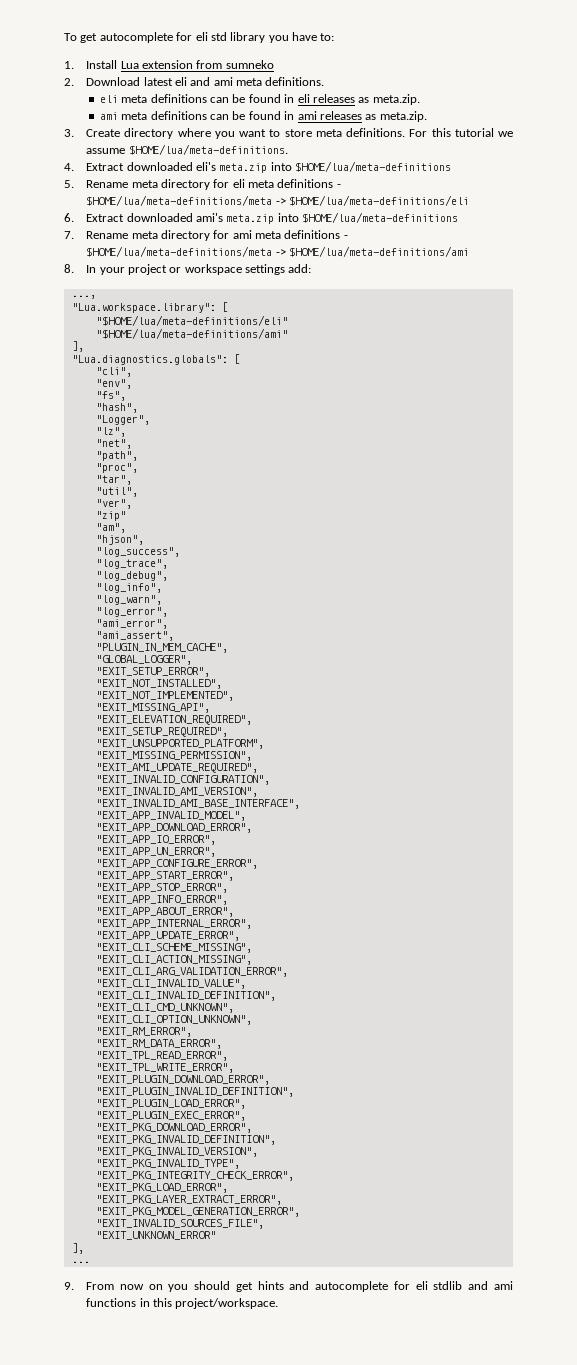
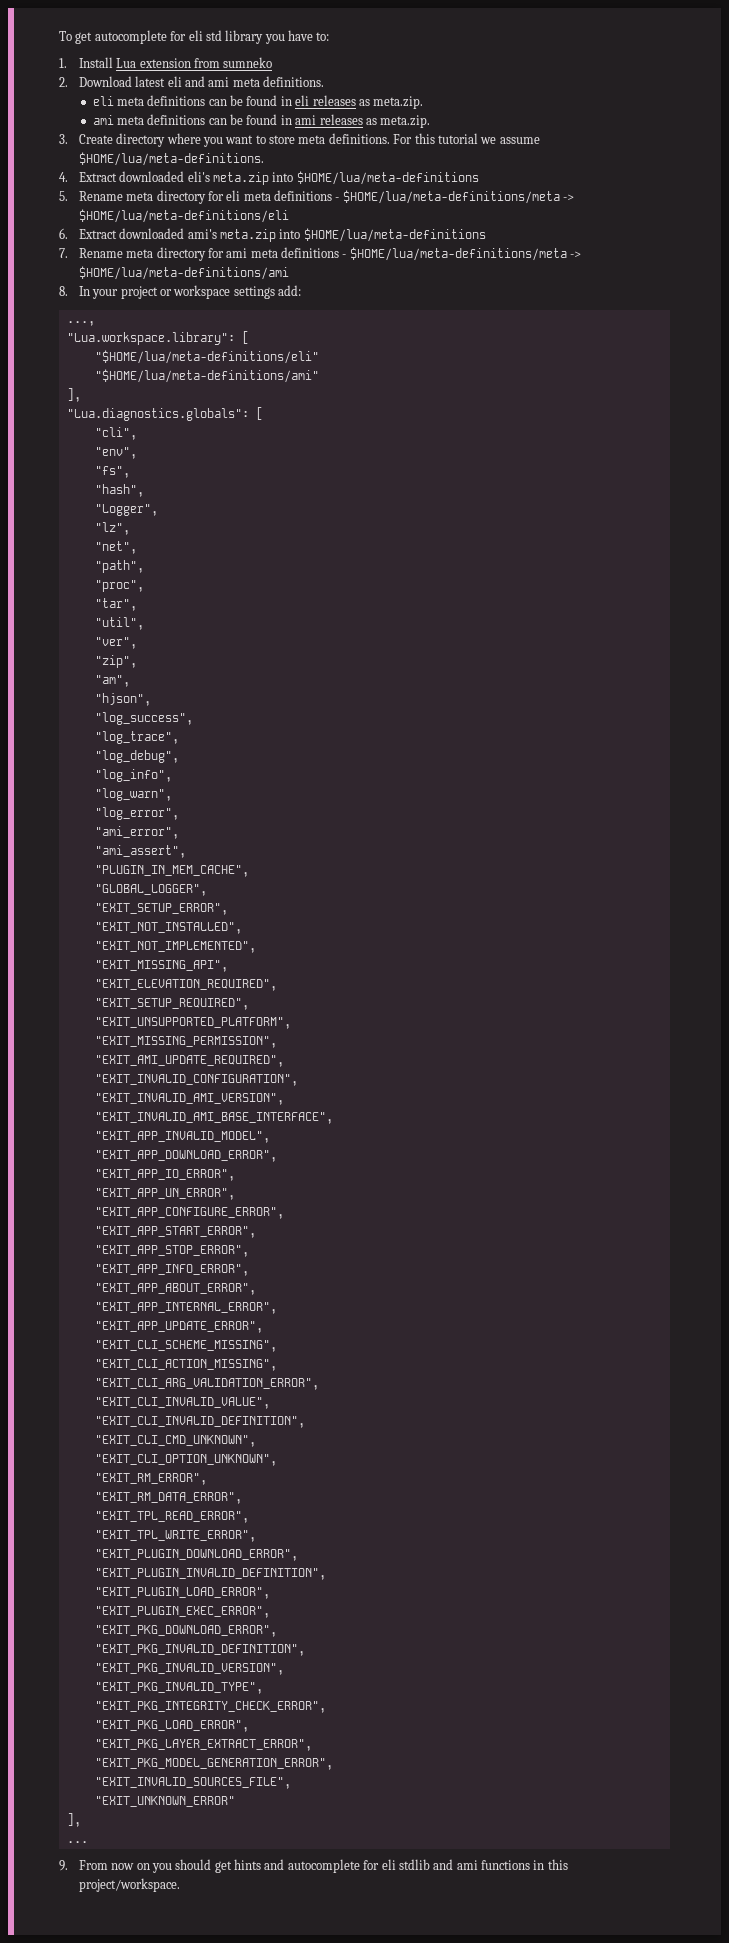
[95,511,126,521] "zip" -> [94,655,137,668] "zip",

